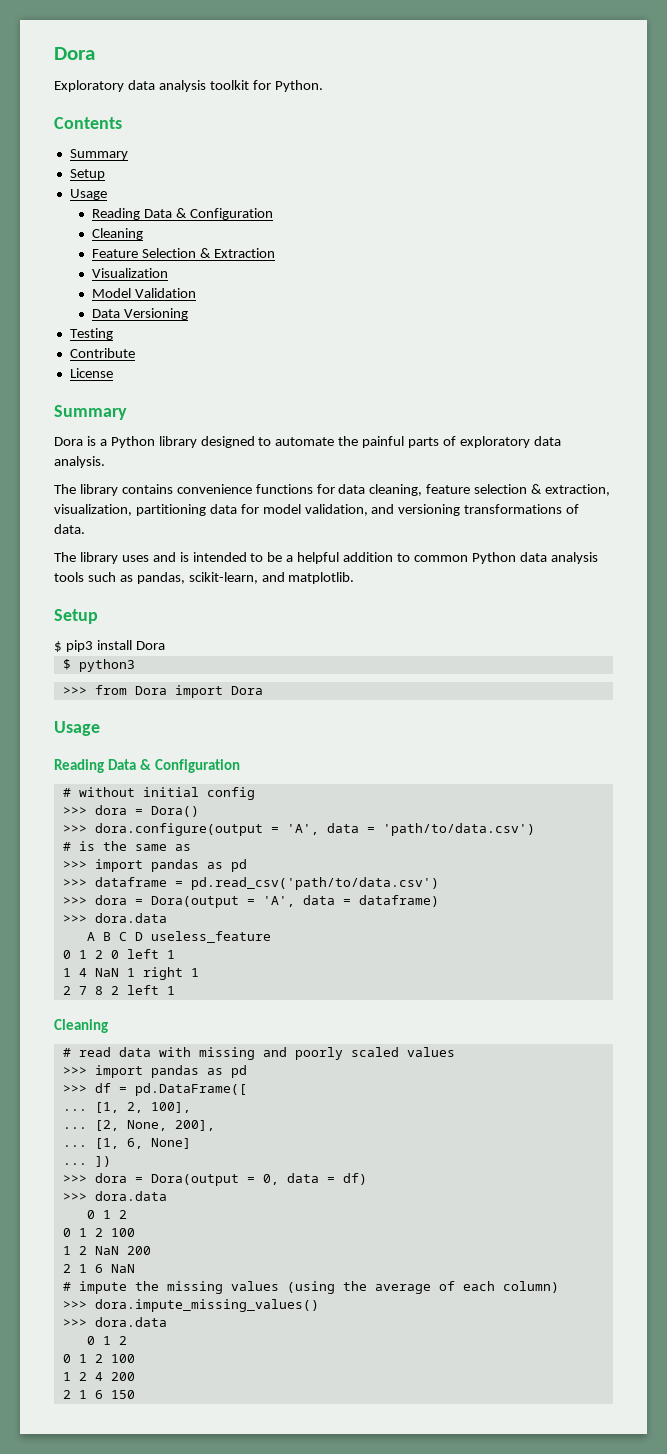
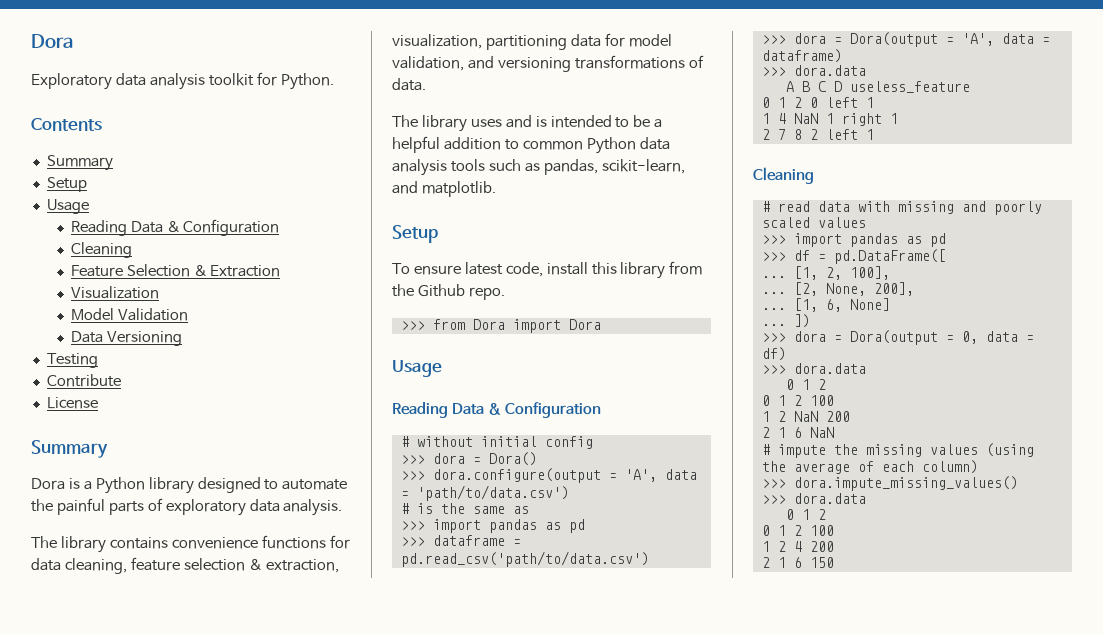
[54,640,165,652] [62,659,135,672] $ pip3 install Dora // $ python3 -> [392,261,703,279] [392,284,505,300] To ensure latest code, install this library from the Github repo.

